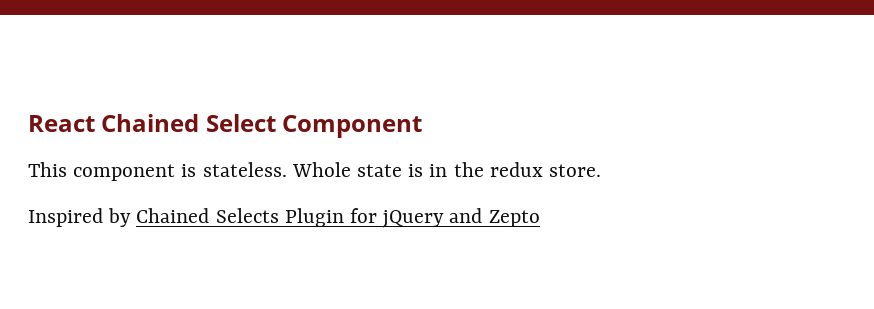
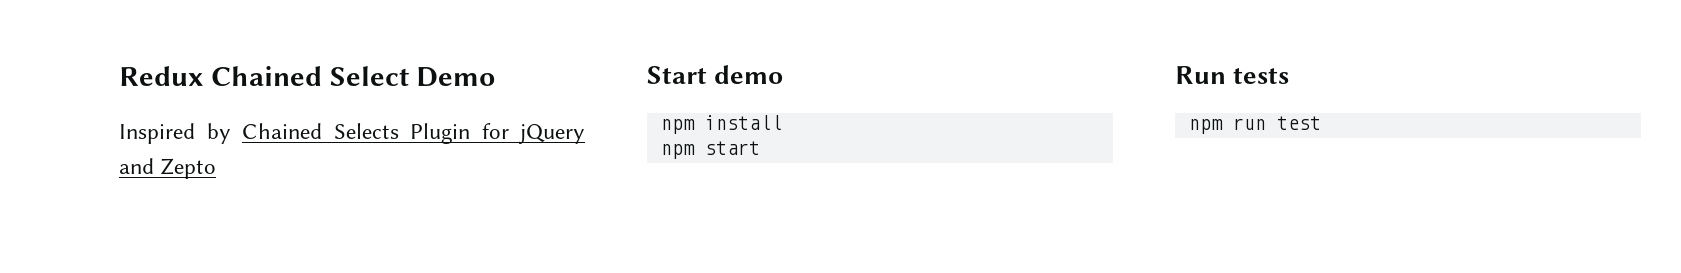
[28,115,95,132] React -> [119,66,203,86] Redux
[282,115,423,138] [28,162,602,181] Component // This component is stateless. Whole state is in the redux store. -> [416,67,496,87] Demo
(540, 218) none -> [647,65,784,84] [660,115,782,134] [660,141,760,159] [1175,66,1290,84] [1188,116,1321,134] // Start demo // npm install // npm start // Run tests // npm run test

